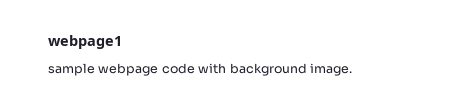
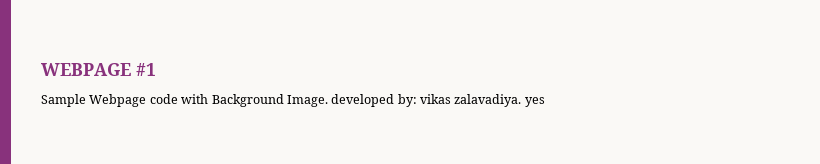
[48,35,122,49] [48,63,352,76] webpage1 // sample webpage code with background image. -> [41,63,156,76] [41,94,545,107] WEBPAGE #1 // Sample Webpage code with Background Image. developed by: vikas zalavadiya. yes

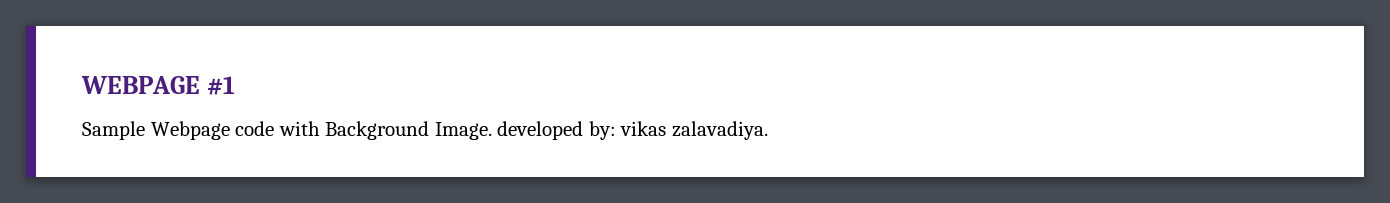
[524,97,545,107] yes -> (768, 130) none

